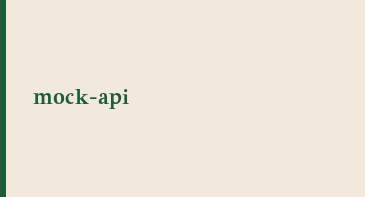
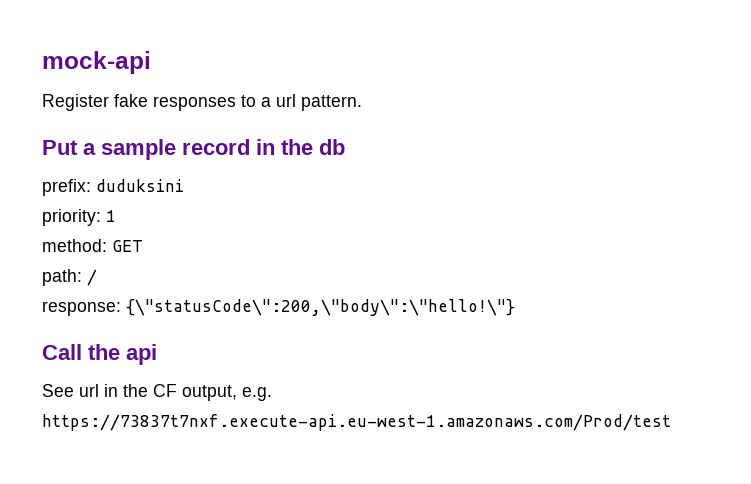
(129, 99) none -> [42,94,362,111] [42,139,345,160] [42,179,184,196] [42,209,116,226] [42,239,143,252] [42,269,97,286] [42,299,515,316] [42,344,157,365] [42,384,272,401] [42,414,671,431] // Register fake responses to a url pattern. // Put a sample record in the db // prefix: duduksini // priority: 1 // method: GET // path: / // response: {\"statusCode\":200,\"body\":\"hello!\"} // Call the api // See url in the CF output, e.g. https://73837t7nxf.execute-api.eu-west-1.amazonaws.com/Prod/test

